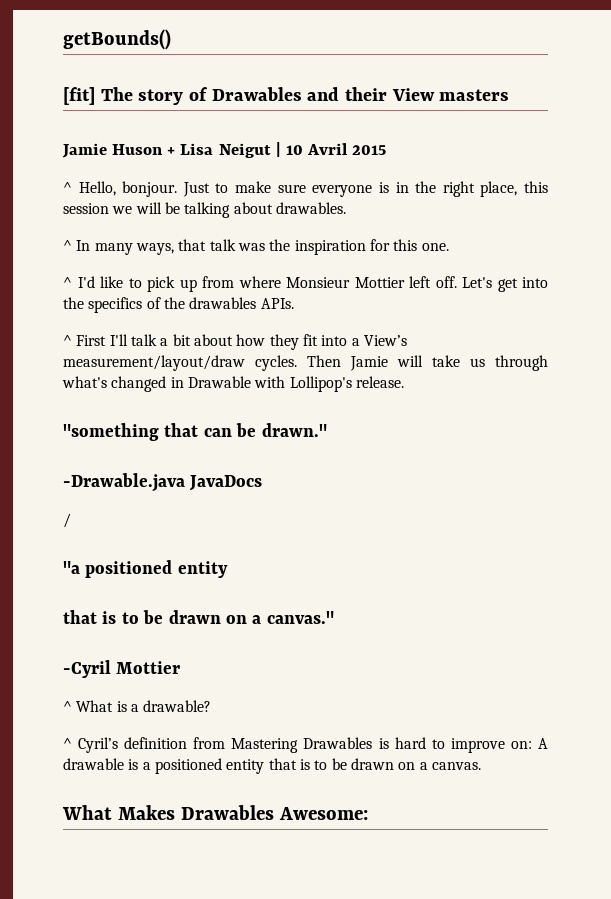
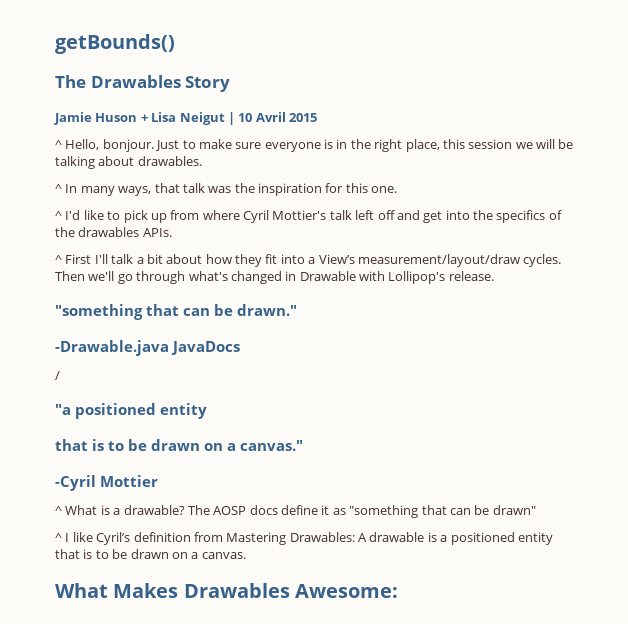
[63,87,510,105] [fit] The story of Drawables and their View masters -> [55,75,231,92] The Drawables Story
[286,276,492,288] Monsieur Mottier left off. Let's -> [243,210,420,223] Cyril Mottier's talk left off and
[350,355,485,371] Jamie will take us -> [88,271,133,284] we'll go
[63,738,72,749] // ^ -> [187,505,536,518] [55,532,93,542] The AOSP docs define it as "something that can be drawn" // ^ I like
[303,737,532,753] Drawables is hard to improve on: -> [289,532,355,542] Drawables:

